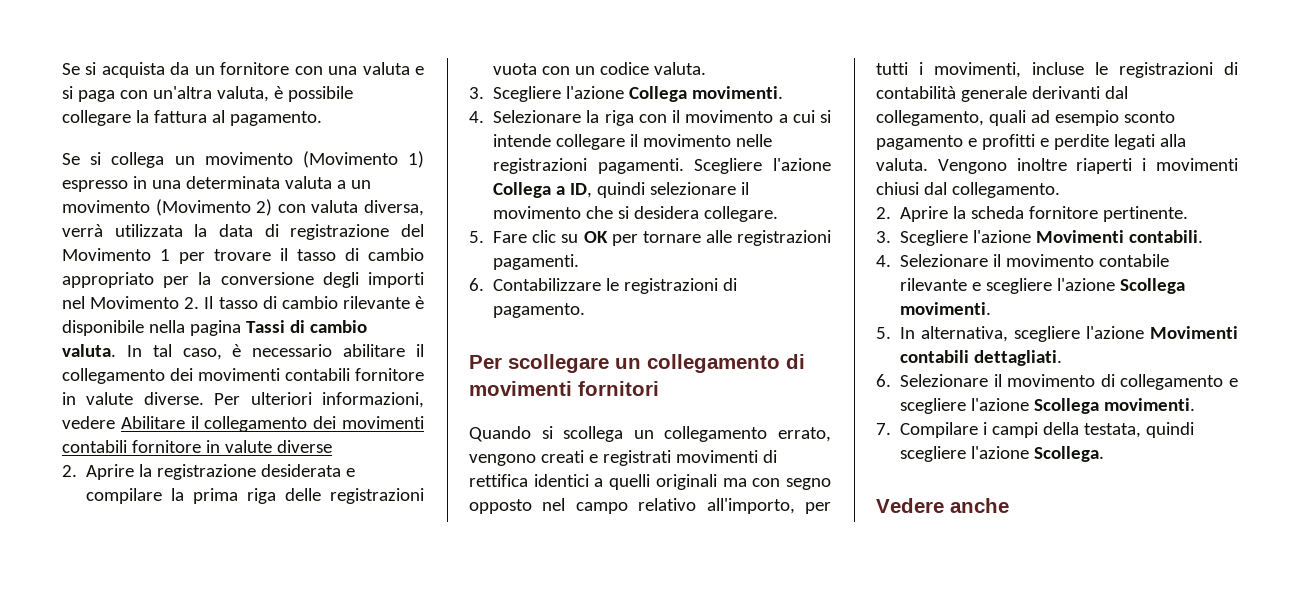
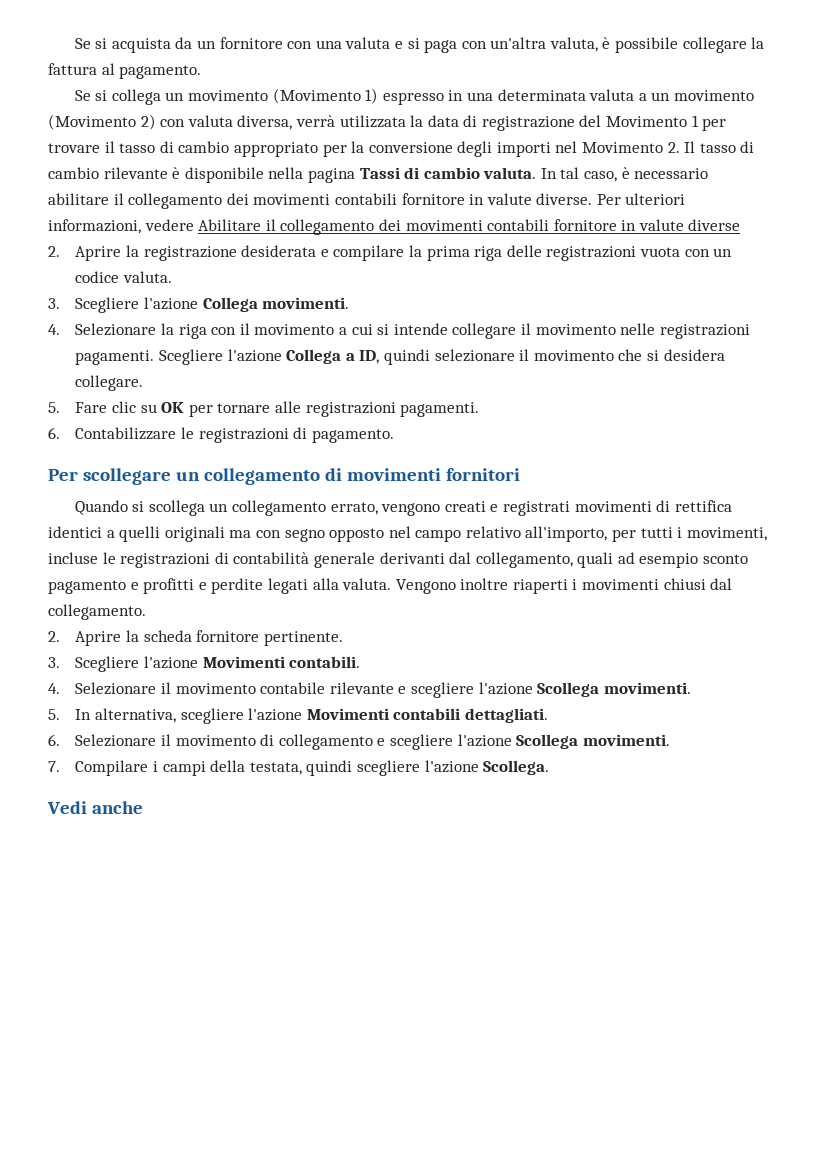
[876,498,944,513] Vedere -> [47,801,87,814] Vedi

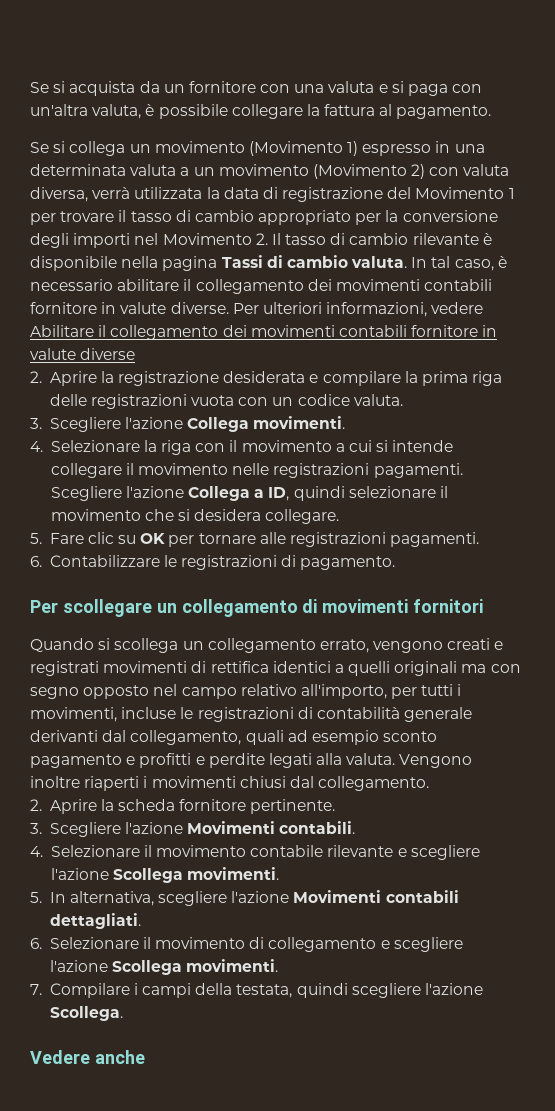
[47,801,87,814] Vedi -> [30,1050,90,1064] Vedere

